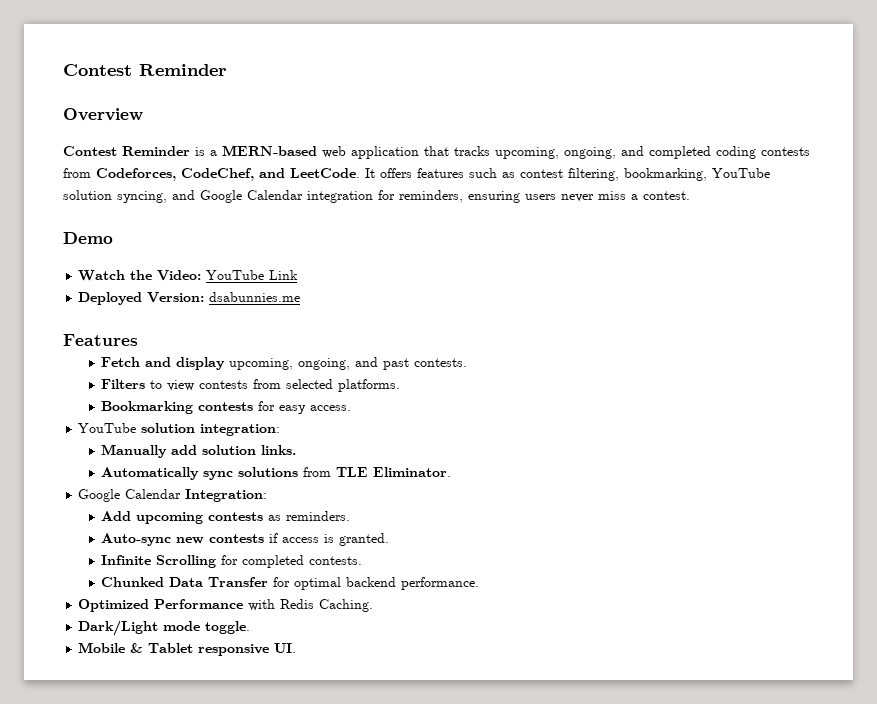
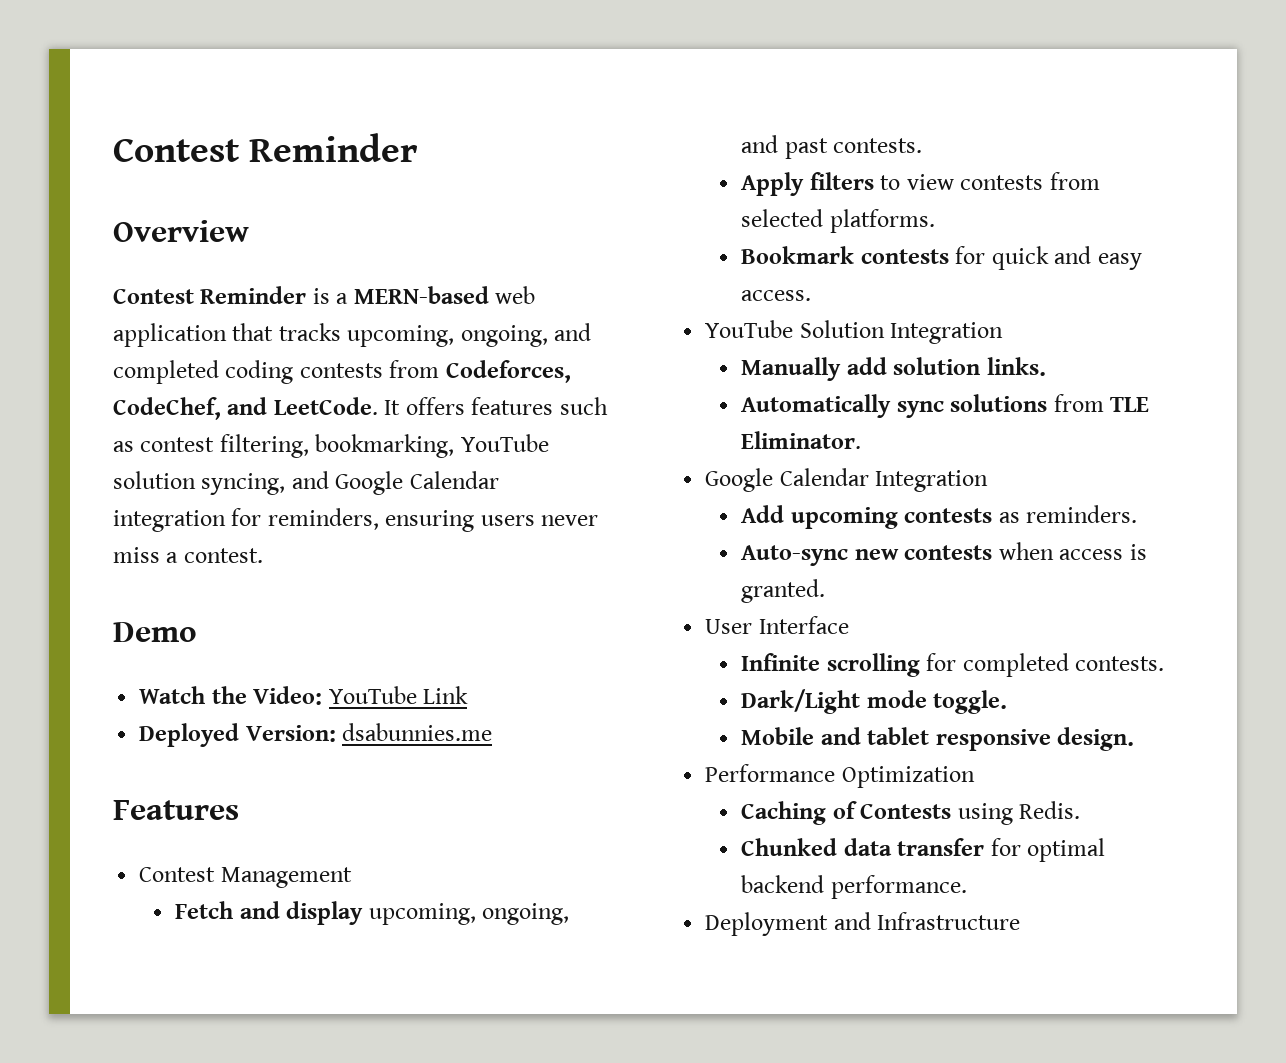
(138, 340) none -> [139,867,352,888] // Contest Management
[101,379,146,389] Filters -> [741,172,874,196] Apply filters
[101,401,194,414] Bookmarking -> [741,246,855,264] Bookmark
(276, 406) none -> [991,246,1092,270] quick and
[141,423,281,436] solution integration: -> [799,320,1004,344] Solution Integration
[185,489,268,502] Integration: -> [875,470,989,492] Integration
[269,533,279,543] if -> [998,542,1054,560] when
(390, 539) none -> [705,616,849,634] // User Interface
[156,555,217,568] Scrolling -> [826,653,920,677] scrolling
[101,577,480,590] [78,599,374,612] [78,620,251,636] [78,642,297,656] Chunked Data Transfer for optimal backend performance. // Optimized Performance with Redis Caching. // Dark/Light mode toggle. // Mobile & Tablet responsive UI. -> [741,689,1008,714] [741,727,1135,751] [705,764,975,788] [741,801,1081,825] [741,838,1106,862] [741,875,967,899] [705,912,1021,936] Dark/Light mode toggle. // Mobile and tablet responsive design. // Performance Optimization // Caching of Contests using Redis. // Chunked data transfer for optimal backend performance. // Deployment and Infrastructure

